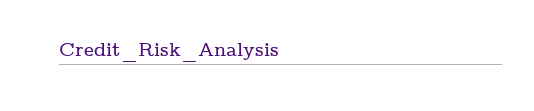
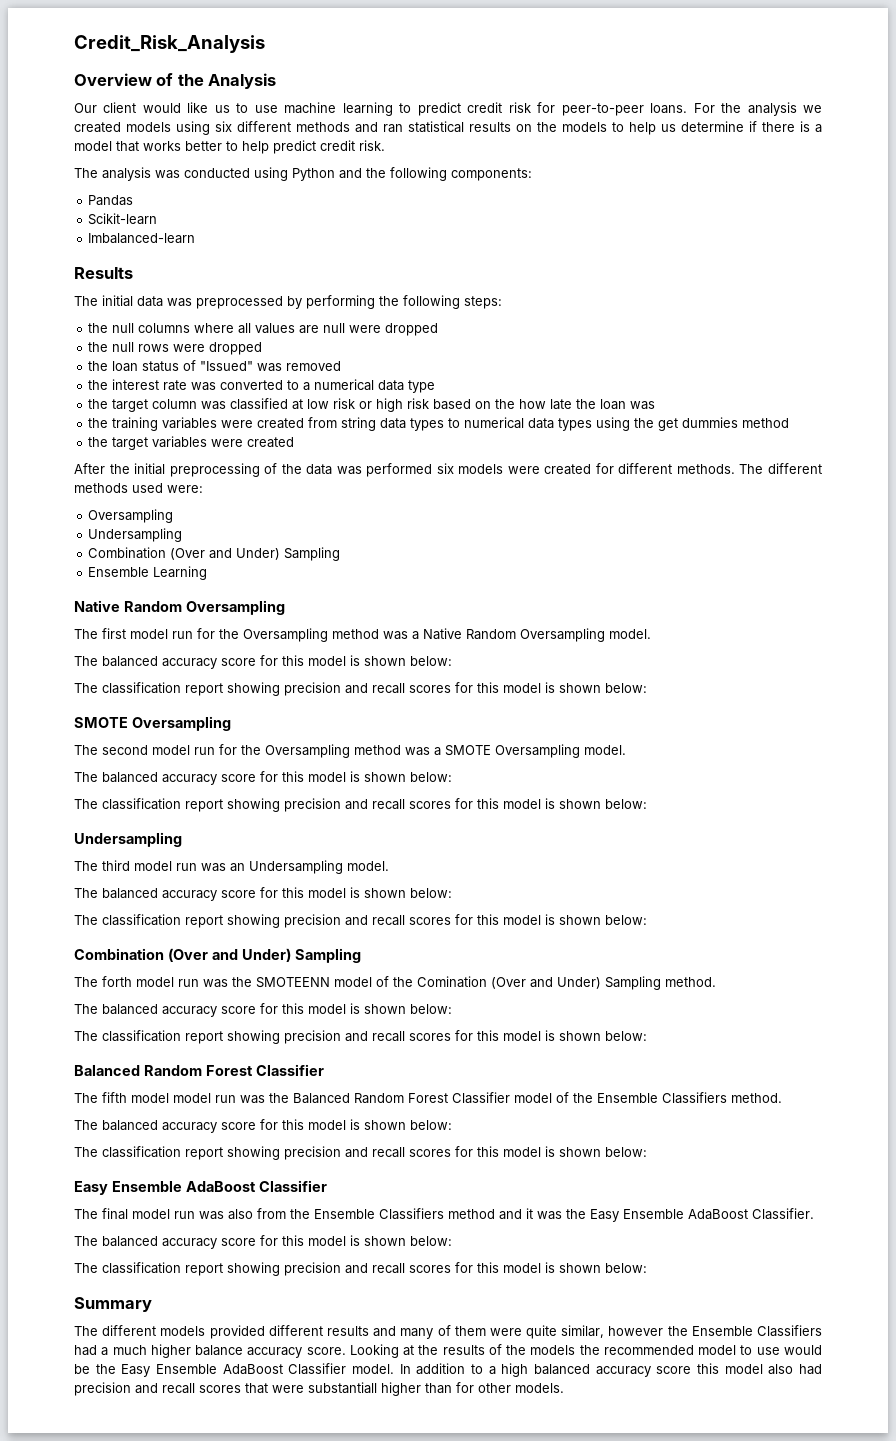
(279, 52) none -> [74,73,277,89] [74,102,823,116] [74,121,822,135] [74,140,385,154] [74,167,532,181] [88,195,134,206] [88,213,158,225] [88,233,196,244] [74,267,133,279] [74,295,502,309] [88,323,439,336] [88,342,263,355] [88,360,342,372] [88,379,436,393] [88,398,656,412] [88,417,790,431] [88,436,295,450] [74,463,822,477] [74,483,203,493] [88,509,174,523] [88,528,183,542] [88,547,341,561] [88,566,208,580] [74,600,285,615] [74,628,651,642] [74,655,452,669] [74,682,647,696] [74,716,231,731] [74,744,626,758] [74,771,452,785] [74,798,647,812] [74,832,182,847] [74,860,389,874] [74,887,452,901] [74,914,647,928] [74,948,361,963] [74,976,716,990] [74,1003,452,1017] [74,1030,647,1044] [74,1064,324,1076] [74,1092,782,1104] [74,1119,452,1133] [74,1146,647,1160] [74,1180,327,1195] [74,1208,814,1222] [74,1235,452,1249] [74,1262,647,1276] [74,1297,152,1312] [74,1325,822,1339] [74,1344,822,1358] [74,1363,822,1377] [74,1382,564,1396] // Overview of the Analysis // Our client would like us to use machine learning to predict credit risk for peer-to-peer loans. For the analysis we created models using six different methods and ran statistical results on the models to help us determine if there is a model that works better to help predict credit risk. // The analysis was conducted using Python and the following components: // Pandas // Scikit-learn // Imbalanced-learn // Results // The initial data was preprocessed by performing the following steps: // the null columns where all values are null were dropped // the null rows were dropped // the loan status of "Issued" was removed // the interest rate was converted to a numerical data type // the target column was classified at low risk or high risk based on the how late the loan was // the training variables were created from string data types to numerical data types using the get dummies method // the target variables were created // After the initial preprocessing of the data was performed six models were created for different methods. The different methods used were: // Oversampling // Undersampling // Combination (Over and Under) Sampling // Ensemble Learning // Native Random Oversampling // The first model run for the Oversampling method was a Native Random Oversampling model. // The balanced accuracy score for this model is shown below: // The classification report showing precision and recall scores for this model is shown below: // SMOTE Oversampling // The second model run for the Oversampling method was a SMOTE Oversampling model. // The balanced accuracy score for this model is shown below: // The classification report showing precision and recall scores for this model is shown below: // Undersampling // The third model run was an Undersampling model. // The balanced accuracy score for this model is shown below: // The classification report showing precision and recall scores for this model is shown below: // Combination (Over and Under) Sampling // The forth model run was the SMOTEENN model of the Comination (Over and Under) Sampling method. // The balanced accuracy score for this model is shown below: // The classification report showing precision and recall scores for this model is shown below: // Balanced Random Forest Classifier // The fifth model model run was the Balanced Random Forest Classifier model of the Ensemble Classifiers method. // The balanced accuracy score for this model is shown below: // The classification report showing precision and recall scores for this model is shown below: // Easy Ensemble AdaBoost Classifier // The final model run was also from the Ensemble Classifiers method and it was the Easy Ensemble AdaBoost Classifier. // The balanced accuracy score for this model is shown below: // The classification report showing precision and recall scores for this model is shown below: // Summary // The different models provided different results and many of them were quite similar, however the Ensemble Classifiers had a much higher balance accuracy score. Looking at the results of the models the recommended model to use would be the Easy Ensemble AdaBoost Classifier model. In addition to a high balanced accuracy score this model also had precision and recall scores that were substantiall higher than for other models.

